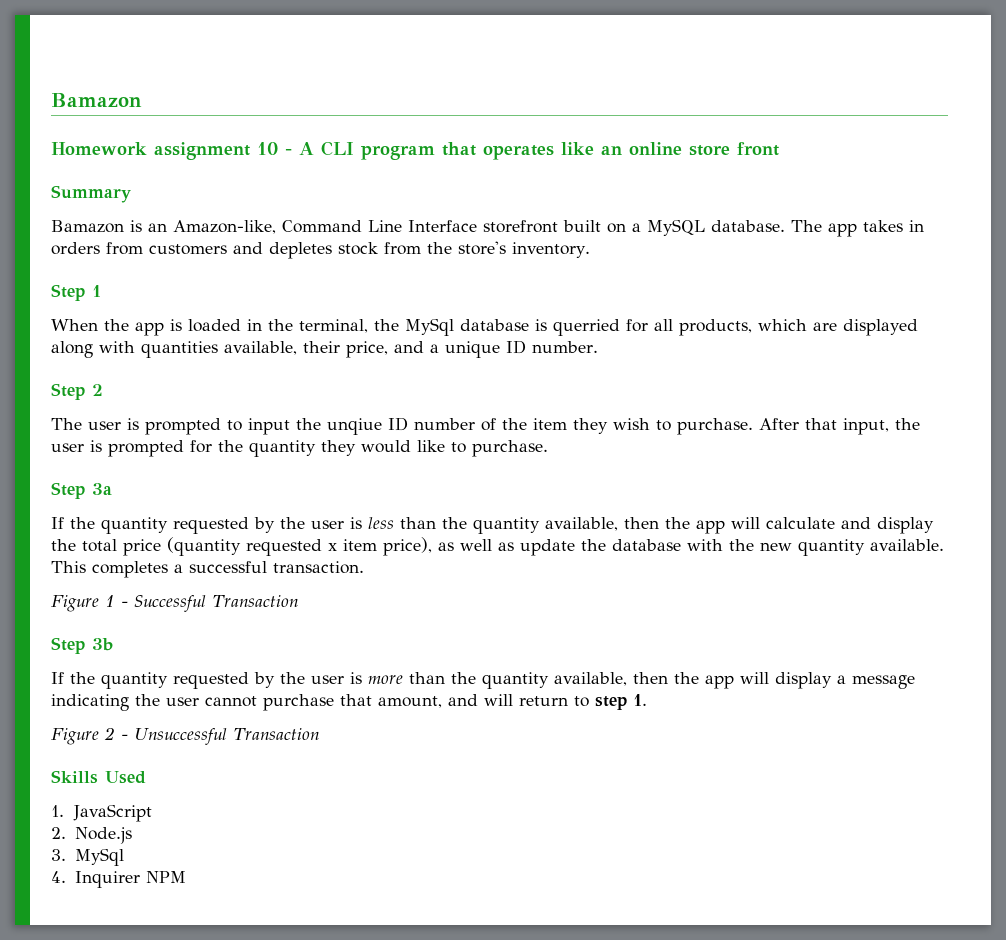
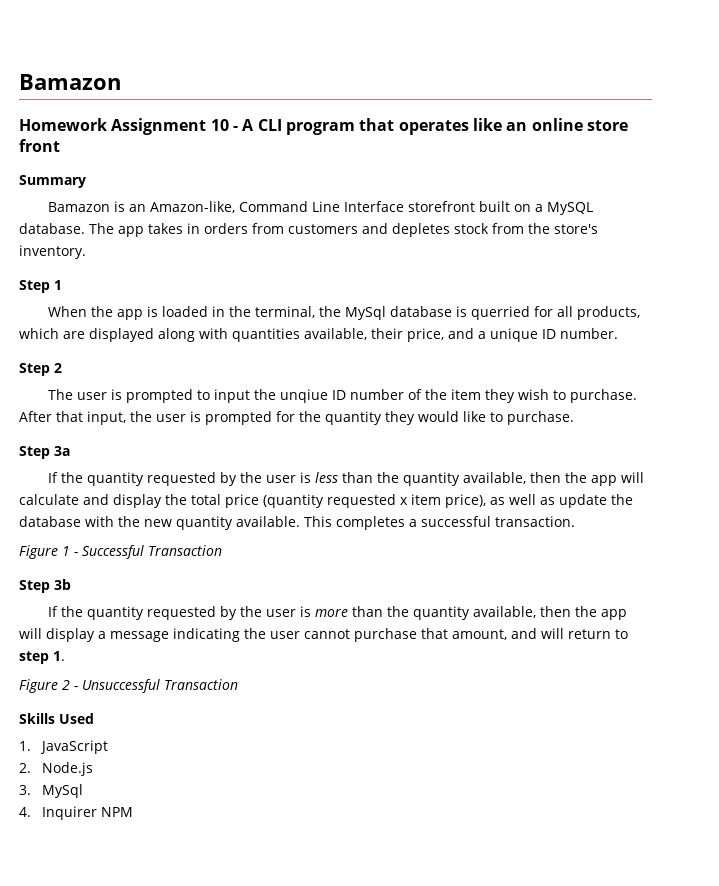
[154,142,250,160] assignment -> [111,118,207,135] Assignment

